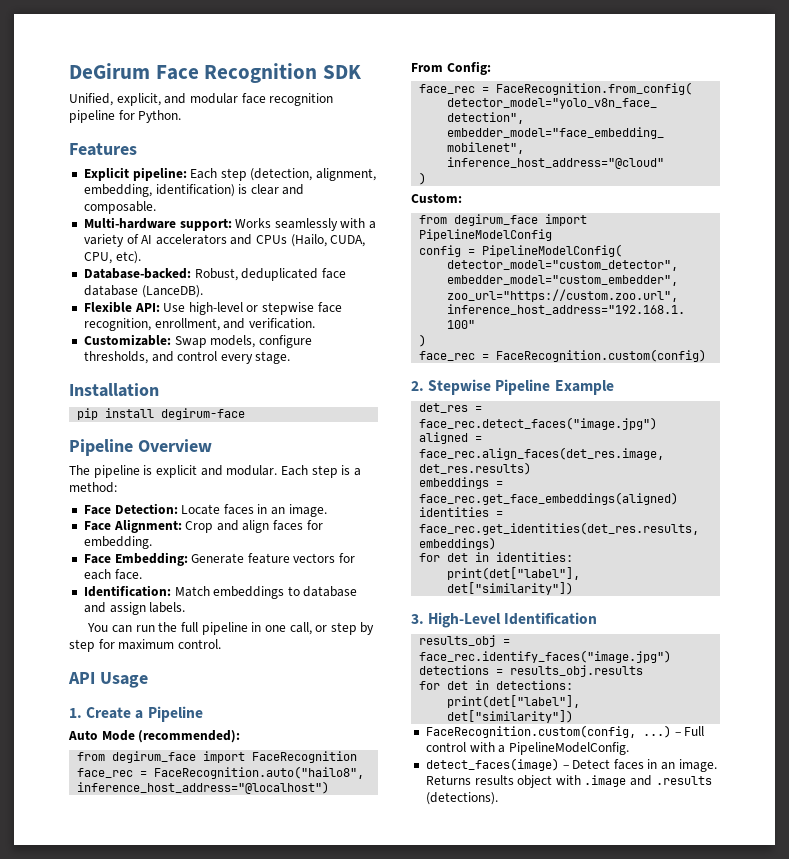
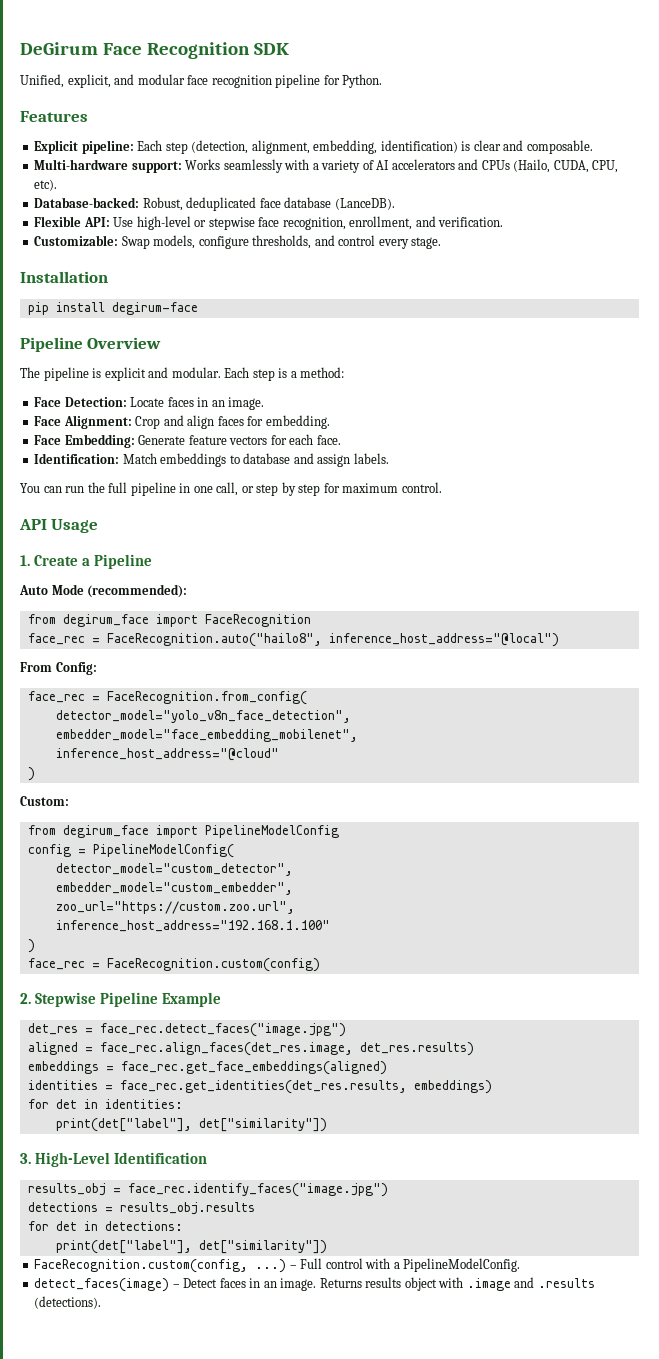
[77,781,330,794] inference_host_address="@localhost") -> [328,633,559,647] inference_host_address="@local")

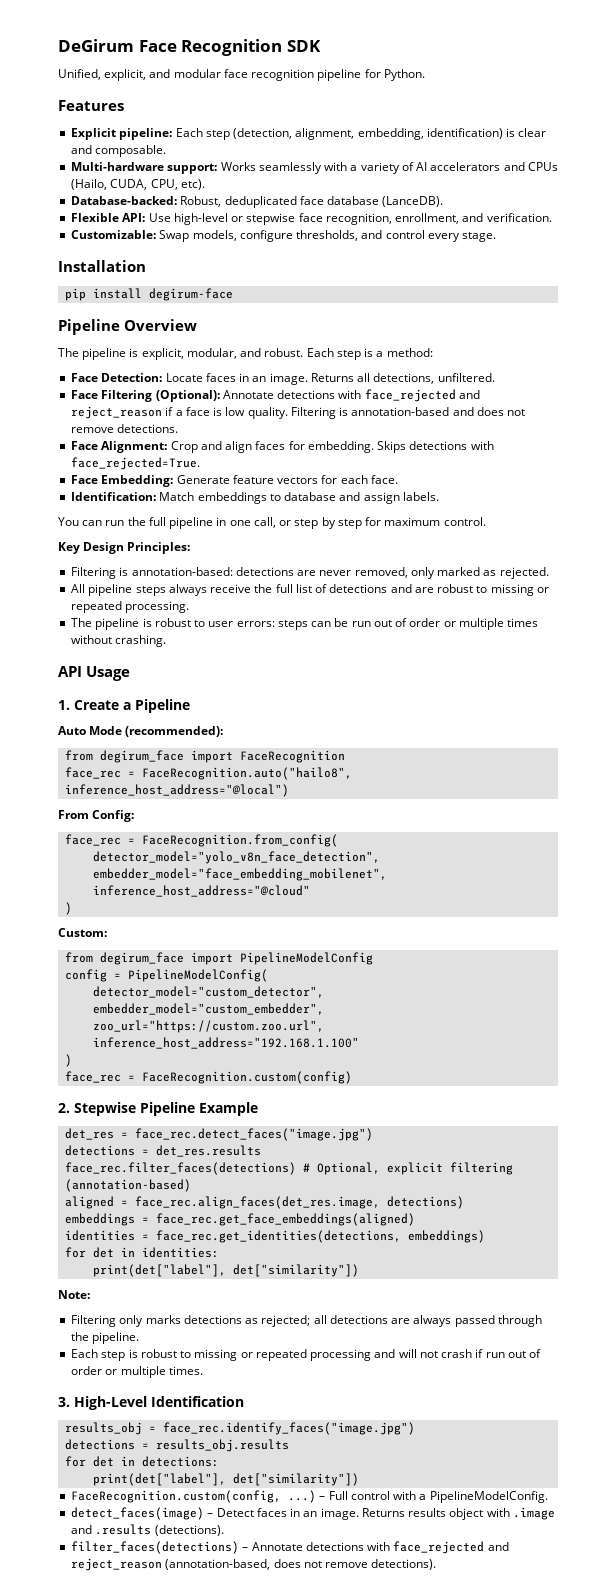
[104,367,221,381] explicit and modular. -> [141,348,304,360] explicit, modular, and robust.
(265, 403) none -> [310,373,495,384] [71,389,480,402] [71,406,526,419] [71,424,179,433] Returns all detections, unfiltered. // Face Filtering (Optional): Annotate detections with face_rejected and reject_reason if a face is low quality. Filtering is annotation-based and does not remove detections.
(330, 422) none -> [377,441,494,453] [71,457,201,470] Skips detections with face_rejected=True.
(442, 487) none -> [58,542,191,554] [71,567,549,579] [71,584,549,596] [71,601,190,613] [71,618,539,630] [71,635,167,647] // Key Design Principles: // Filtering is annotation-based: detections are never removed, only marked as rejected. // All pipeline steps always receive the full list of detections and are robust to missing or repeated processing. // The pipeline is robust to user errors: steps can be run out of order or multiple times without crashing.
(346, 1030) none -> [65,1145,262,1157] [65,1162,514,1175] [65,1179,192,1192] // detections = det_res.results // face_rec.filter_faces(detections) # Optional, explicit filtering (annotation-based)
[359,1042,474,1056] det_res.results) -> [387,1196,465,1209] detections)
[119,1080,407,1094] face_rec.get_identities(det_res.results, -> [156,1230,402,1243] face_rec.get_identities(detections,
(327, 1125) none -> [58,1290,90,1299] [71,1315,542,1327] [71,1332,140,1344] [71,1349,542,1361] [71,1366,203,1378] // Note: // Filtering only marks detections as rejected; all detections are always passed through the pipeline. // Each step is robust to missing or repeated processing and will not crash if run out of order or multiple times.
(102, 1302) none -> [71,1541,509,1554] [71,1558,437,1571] // filter_faces(detections) – Annotate detections with face_rejected and reject_reason (annotation-based, does not remove detections).

